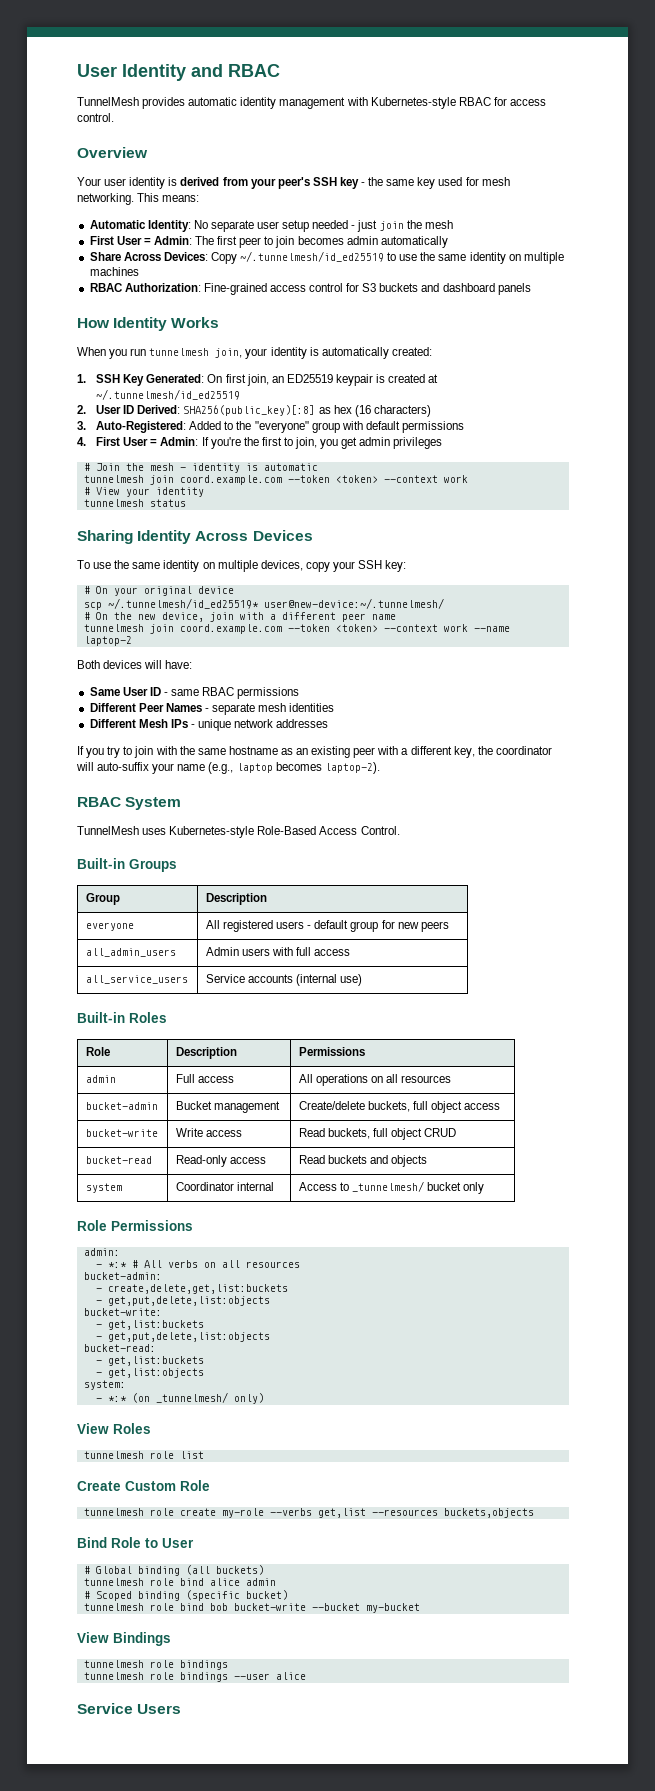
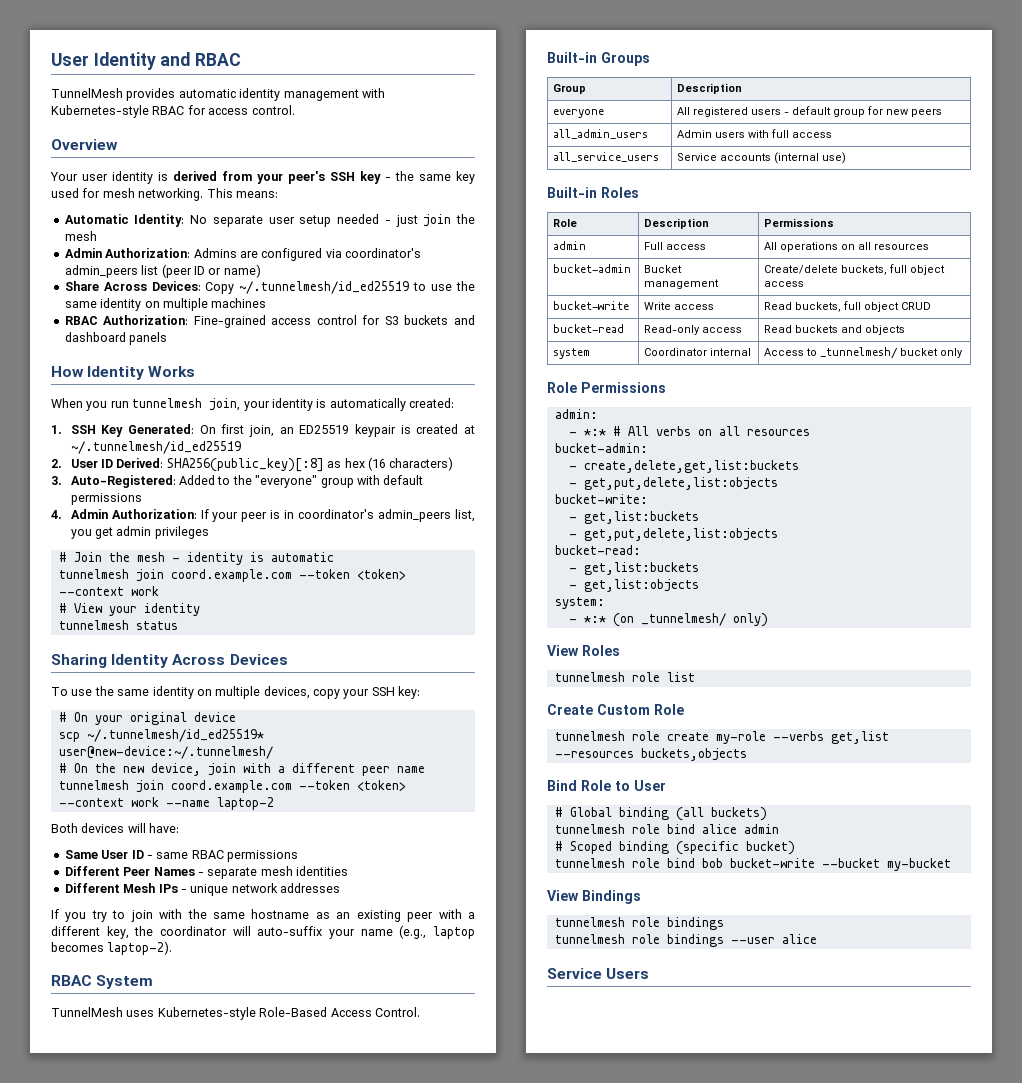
[89,236,448,248] First User = Admin: The first peer to join becomes admin automatically -> [64,248,421,261] [64,264,261,278] Admin Authorization: Admins are configured via coordinator's admin_peers list (peer ID or name)
[96,437,318,449] First User = Admin: If you're the first to join, -> [70,509,475,522] Admin Authorization: If your peer is in coordinator's admin_peers list,

